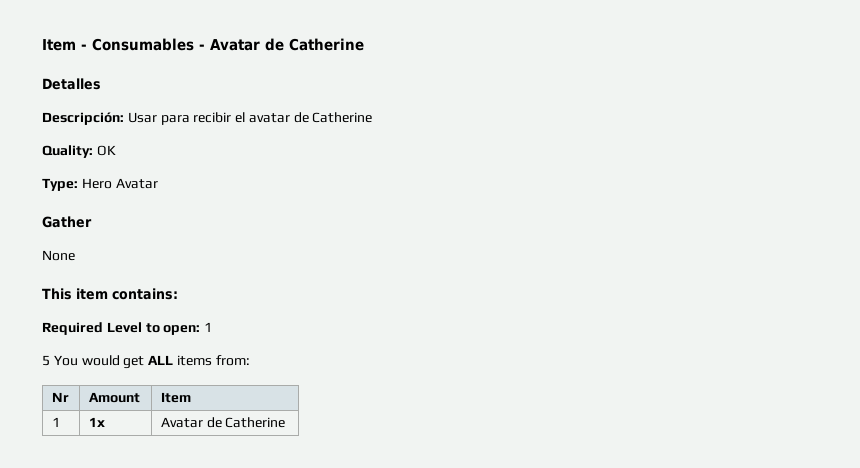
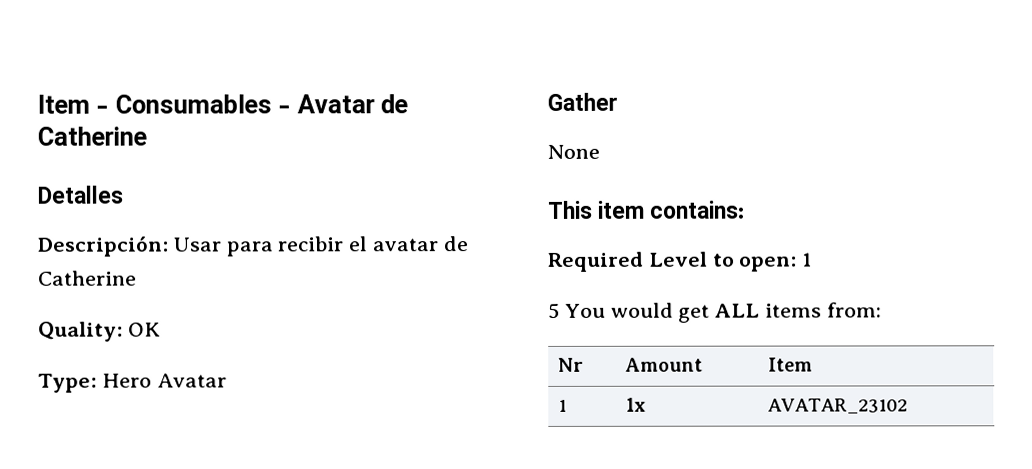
[160,417,286,428] Avatar de Catherine -> [768,398,909,414] AVATAR_23102

